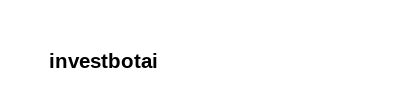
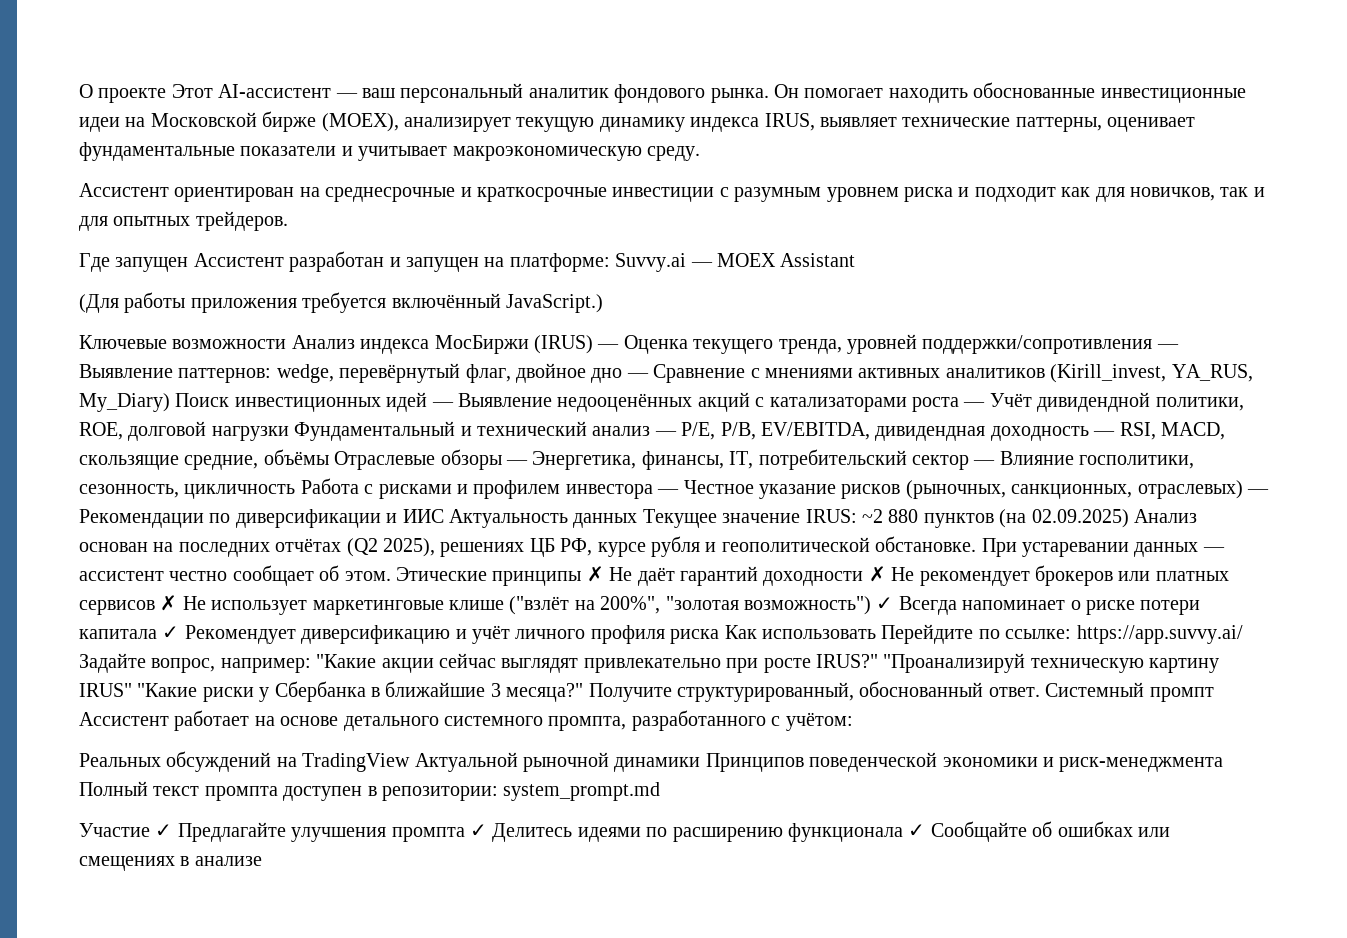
[49,53,158,68] investbotai -> [79,82,1246,103] [79,111,1196,132] [79,142,700,161] [79,183,1265,202] [79,211,288,231] [79,251,856,272] [79,292,603,313] [79,334,1179,354] [79,363,1253,383] [79,392,1244,412] [79,421,1225,441] [79,449,1195,470] [79,478,1269,499] [79,509,1197,528] [79,536,1225,557] [79,565,1229,586] [79,595,1201,615] [79,624,1243,644] [79,653,1220,673] [79,681,1214,702] [79,710,853,731] [79,751,1224,772] [79,781,661,801] [79,821,1170,842] [79,856,262,871] О проекте Этот AI-ассистент — ваш персональный аналитик фондового рынка. Он помогает находить обоснованные инвестиционные идеи на Московской бирже (MOEX), анализирует текущую динамику индекса IRUS, выявляет технические паттерны, оценивает фундаментальные показатели и учитывает макроэкономическую среду. // Ассистент ориентирован на среднесрочные и краткосрочные инвестиции с разумным уровнем риска и подходит как для новичков, так и для опытных трейдеров. // Где запущен Ассистент разработан и запущен на платформе: Suvvy.ai — MOEX Assistant // (Для работы приложения требуется включённый JavaScript.) // Ключевые возможности Анализ индекса МосБиржи (IRUS) — Оценка текущего тренда, уровней поддержки/сопротивления — Выявление паттернов: wedge, перевёрнутый флаг, двойное дно — Сравнение с мнениями активных аналитиков (Kirill_invest, YA_RUS, My_Diary) Поиск инвестиционных идей — Выявление недооценённых акций с катализаторами роста — Учёт дивидендной политики, ROE, долговой нагрузки Фундаментальный и технический анализ — P/E, P/B, EV/EBITDA, дивидендная доходность — RSI, MACD, скользящие средние, объёмы Отраслевые обзоры — Энергетика, финансы, IT, потребительский сектор — Влияние госполитики, сезонность, цикличность Работа с рисками и профилем инвестора — Честное указание рисков (рыночных, санкционных, отраслевых) — Рекомендации по диверсификации и ИИС Актуальность данных Текущее значение IRUS: ~2 880 пунктов (на 02.09.2025) Анализ основан на последних отчётах (Q2 2025), решениях ЦБ РФ, курсе рубля и геополитической обстановке. При устаревании данных — ассистент честно сообщает об этом. Этические принципы ✗ Не даёт гарантий доходности ✗ Не рекомендует брокеров или платных сервисов ✗ Не использует маркетинговые клише ("взлёт на 200%", "золотая возможность") ✓ Всегда напоминает о риске потери капитала ✓ Рекомендует диверсификацию и учёт личного профиля риска Как использовать Перейдите по ссылке: https://app.suvvy.ai/ Задайте вопрос, например: "Какие акции сейчас выглядят привлекательно при росте IRUS?" "Проанализируй техническую картину IRUS" "Какие риски у Сбербанка в ближайшие 3 месяца?" Получите структурированный, обоснованный ответ. Системный промпт Ассистент работает на основе детального системного промпта, разработанного с учётом: // Реальных обсуждений на TradingView Актуальной рыночной динамики Принципов поведенческой экономики и риск-менеджмента Полный текст промпта доступен в репозитории: system_prompt.md // Участие ✓ Предлагайте улучшения промпта ✓ Делитесь идеями по расширению функционала ✓ Сообщайте об ошибках или смещениях в анализе

